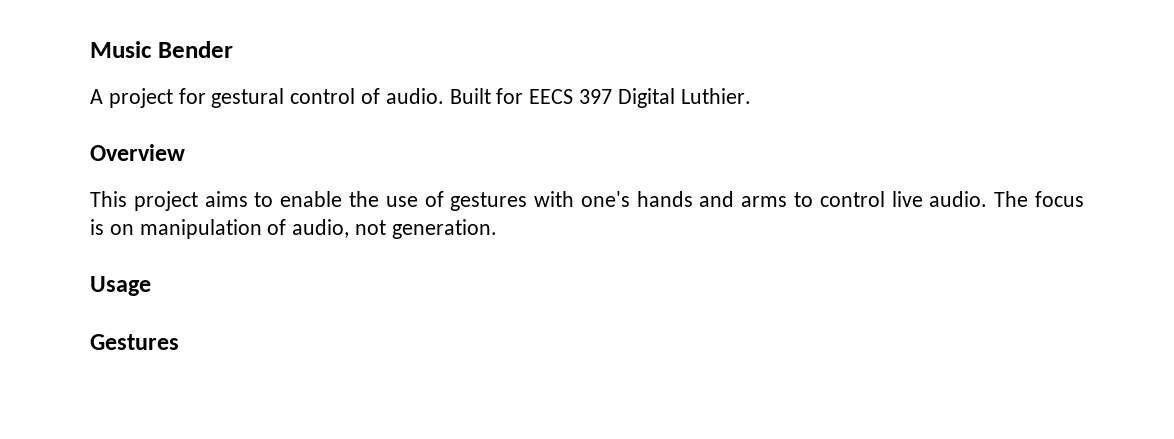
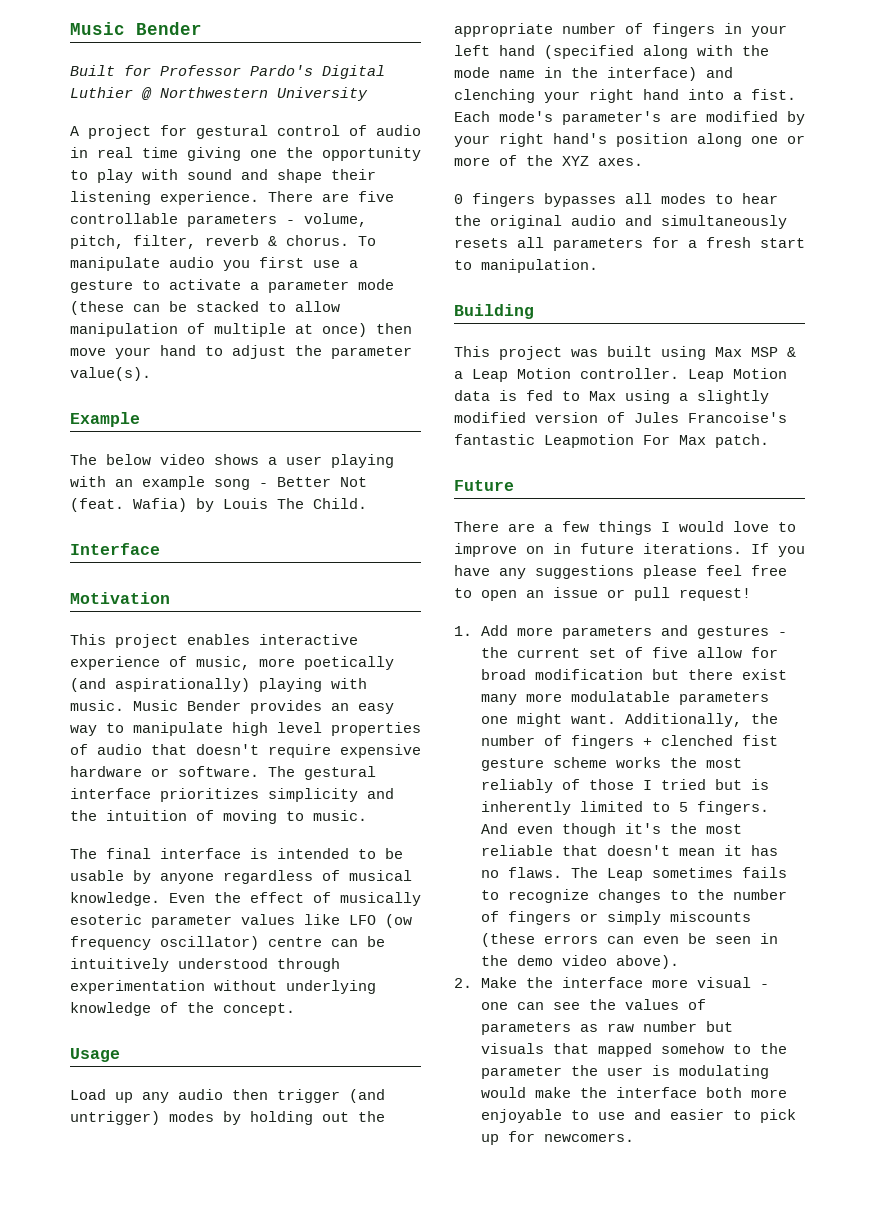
[90,41,233,58] Music Bender -> [70,22,202,35] [70,65,385,79] [70,87,368,101] Music Bender // Built for Professor Pardo's Digital Luthier @ Northwestern University
[385,88,751,108] [90,144,185,161] [90,191,1084,211] [90,219,497,239] [90,276,151,296] [90,334,179,350] audio. Built for EECS 397 Digital Luthier. // Overview // This project aims to enable the use of gestures with one's hands and arms to control live audio. The focus is on manipulation of audio, not generation. // Usage // Gestures -> [376,125,421,136] [70,147,421,161] [70,169,376,183] [70,191,394,205] [70,213,367,227] [70,235,376,249] [70,257,358,271] [70,279,394,293] [70,301,340,315] [70,323,412,337] [70,345,412,359] [70,367,151,381] [70,412,140,427] [70,454,394,468] [70,476,367,490] [70,498,367,512] [70,543,160,555] [70,592,170,604] [70,634,358,648] [70,656,394,670] [70,678,367,692] [70,700,394,714] [70,722,421,736] [70,744,421,758] [70,766,376,780] [70,788,394,802] [70,810,367,824] [70,848,403,859] [70,870,412,884] [70,892,421,906] [70,914,412,928] [70,936,385,950] [70,958,340,972] [70,980,376,994] [70,1002,295,1016] [70,1048,120,1062] [70,1089,385,1103] [70,1111,385,1125] [454,23,787,37] [454,45,769,59] [454,67,733,81] [454,89,796,103] [454,111,805,125] [454,133,805,147] [454,155,643,166] [454,193,778,207] [454,215,787,229] [454,237,805,251] [454,259,598,273] [454,304,534,319] [454,346,796,360] [454,368,787,382] [454,390,769,404] [454,412,787,423] [454,434,769,448] [454,480,514,491] [454,521,796,535] [454,543,805,557] [454,565,787,579] [454,587,751,601] [454,625,788,639] [481,647,779,658] [481,669,788,680] [481,691,770,705] [481,713,779,727] [481,735,779,749] [481,757,743,771] [481,779,770,793] [481,801,770,815] [481,823,743,837] [481,845,779,856] [481,867,788,881] [481,889,788,903] [481,911,752,925] [481,933,779,947] [481,955,680,969] [454,977,770,988] [481,999,707,1010] [481,1021,734,1035] [481,1043,788,1057] [481,1065,770,1079] [481,1087,788,1098] [481,1109,797,1123] [481,1131,635,1145] audio in real time giving one the opportunity to play with sound and shape their listening experience. There are five controllable parameters - volume, pitch, filter, reverb & chorus. To manipulate audio you first use a gesture to activate a parameter mode (these can be stacked to allow manipulation of multiple at once) then move your hand to adjust the parameter value(s). // Example // The below video shows a user playing with an example song - Better Not (feat. Wafia) by Louis The Child. // Interface // Motivation // This project enables interactive experience of music, more poetically (and aspirationally) playing with music. Music Bender provides an easy way to manipulate high level properties of audio that doesn't require expensive hardware or software. The gestural interface prioritizes simplicity and the intuition of moving to music. // The final interface is intended to be usable by anyone regardless of musical knowledge. Even the effect of musically esoteric parameter values like LFO (ow frequency oscillator) centre can be intuitively understood through experimentation without underlying knowledge of the concept. // Usage // Load up any audio then trigger (and untrigger) modes by holding out the appropriate number of fingers in your left hand (specified along with the mode name in the interface) and clenching your right hand into a fist. Each mode's parameter's are modified by your right hand's position along one or more of the XYZ axes. // 0 fingers bypasses all modes to hear the original audio and simultaneously resets all parameters for a fresh start to manipulation. // Building // This project was built using Max MSP & a Leap Motion controller. Leap Motion data is fed to Max using a slightly modified version of Jules Francoise's fantastic Leapmotion For Max patch. // Future // There are a few things I would love to improve on in future iterations. If you have any suggestions please feel free to open an issue or pull request! // 1. Add more parameters and gestures - the current set of five allow for broad modification but there exist many more modulatable parameters one might want. Additionally, the number of fingers + clenched fist gesture scheme works the most reliably of those I tried but is inherently limited to 5 fingers. And even though it's the most reliable that doesn't mean it has no flaws. The Leap sometimes fails to recognize changes to the number of fingers or simply miscounts (these errors can even be seen in the demo video above). // 2. Make the interface more visual - one can see the values of parameters as raw number but visuals that mapped somehow to the parameter the user is modulating would make the interface both more enjoyable to use and easier to pick up for newcomers.

